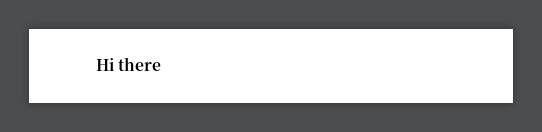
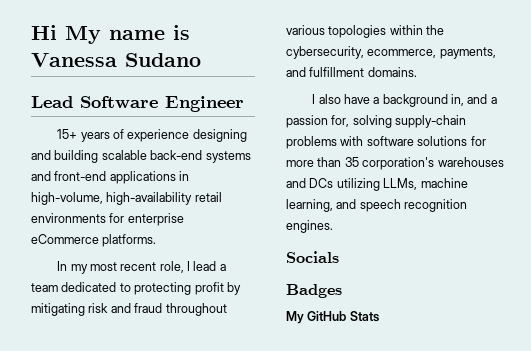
[118,57,162,71] there -> [65,25,190,44] [31,53,201,67] [31,96,244,112] [57,129,247,142] [31,150,251,163] [31,171,190,184] [31,192,222,205] [31,213,184,226] [31,234,157,247] [57,261,226,274] [31,282,241,295] [31,303,227,316] [286,25,445,38] [286,46,496,59] [286,67,417,77] [312,94,497,107] [286,115,467,128] [286,136,486,149] [286,157,504,170] [286,178,468,191] [286,199,468,212] [286,220,333,233] [286,251,339,263] [286,284,342,298] [286,311,379,324] My name is Vanessa Sudano // Lead Software Engineer // 15+ years of experience designing and building scalable back-end systems and front-end applications in high-volume, high-availability retail environments for enterprise eCommerce platforms. // In my most recent role, I lead a team dedicated to protecting profit by mitigating risk and fraud throughout various topologies within the cybersecurity, ecommerce, payments, and fulfillment domains. // I also have a background in, and a passion for, solving supply-chain problems with software solutions for more than 35 corporation's warehouses and DCs utilizing LLMs, machine learning, and speech recognition engines. // Socials // Badges // My GitHub Stats

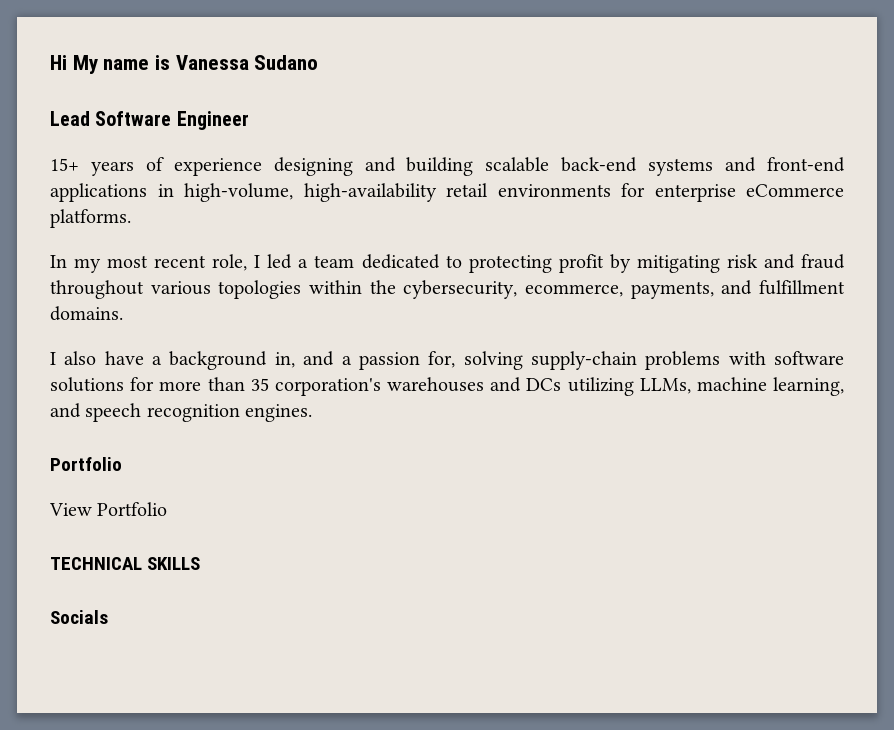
[193,261,217,271] lead -> [267,254,293,269] led
[286,251,339,263] [286,284,342,298] [286,311,379,324] Socials // Badges // My GitHub Stats -> [50,457,122,471] [49,502,168,516] [50,557,201,570] [50,610,108,624] Portfolio // View Portfolio // TECHNICAL SKILLS // Socials

